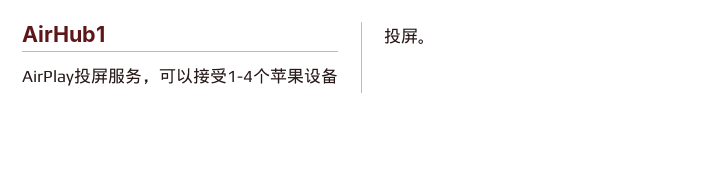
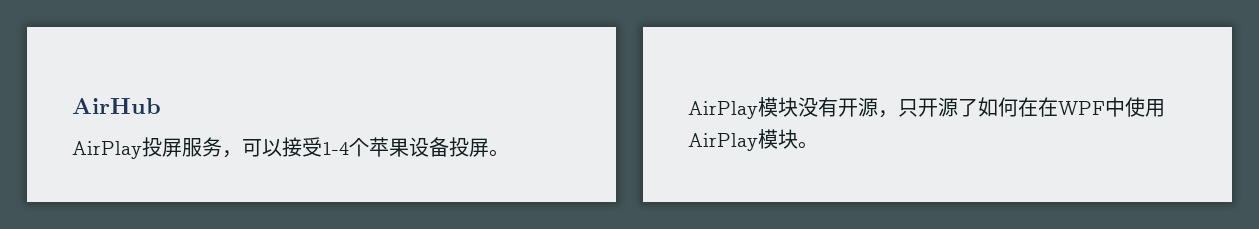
[22,25,105,42] AirHub1 -> [72,98,161,114] AirHub
(435, 41) none -> [688,97,1165,119] [688,129,818,151] AirPlay模块没有开源，只开源了如何在在WPF中使用AirPlay模块。

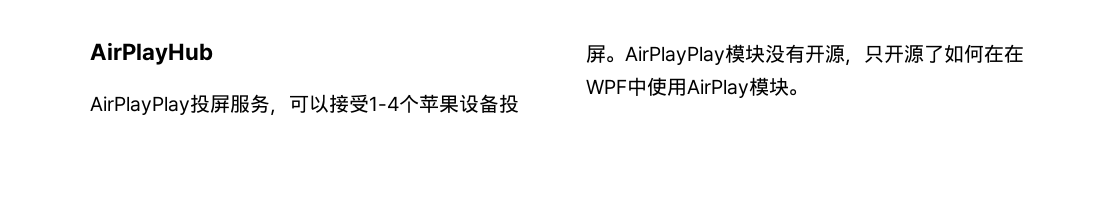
[72,98,161,114] [72,141,142,159] AirHub // AirPlay -> [90,42,213,65] [90,96,190,115] AirPlayHub // AirPlayPlay
[688,101,758,119] AirPlay -> [625,46,725,65] AirPlayPlay

